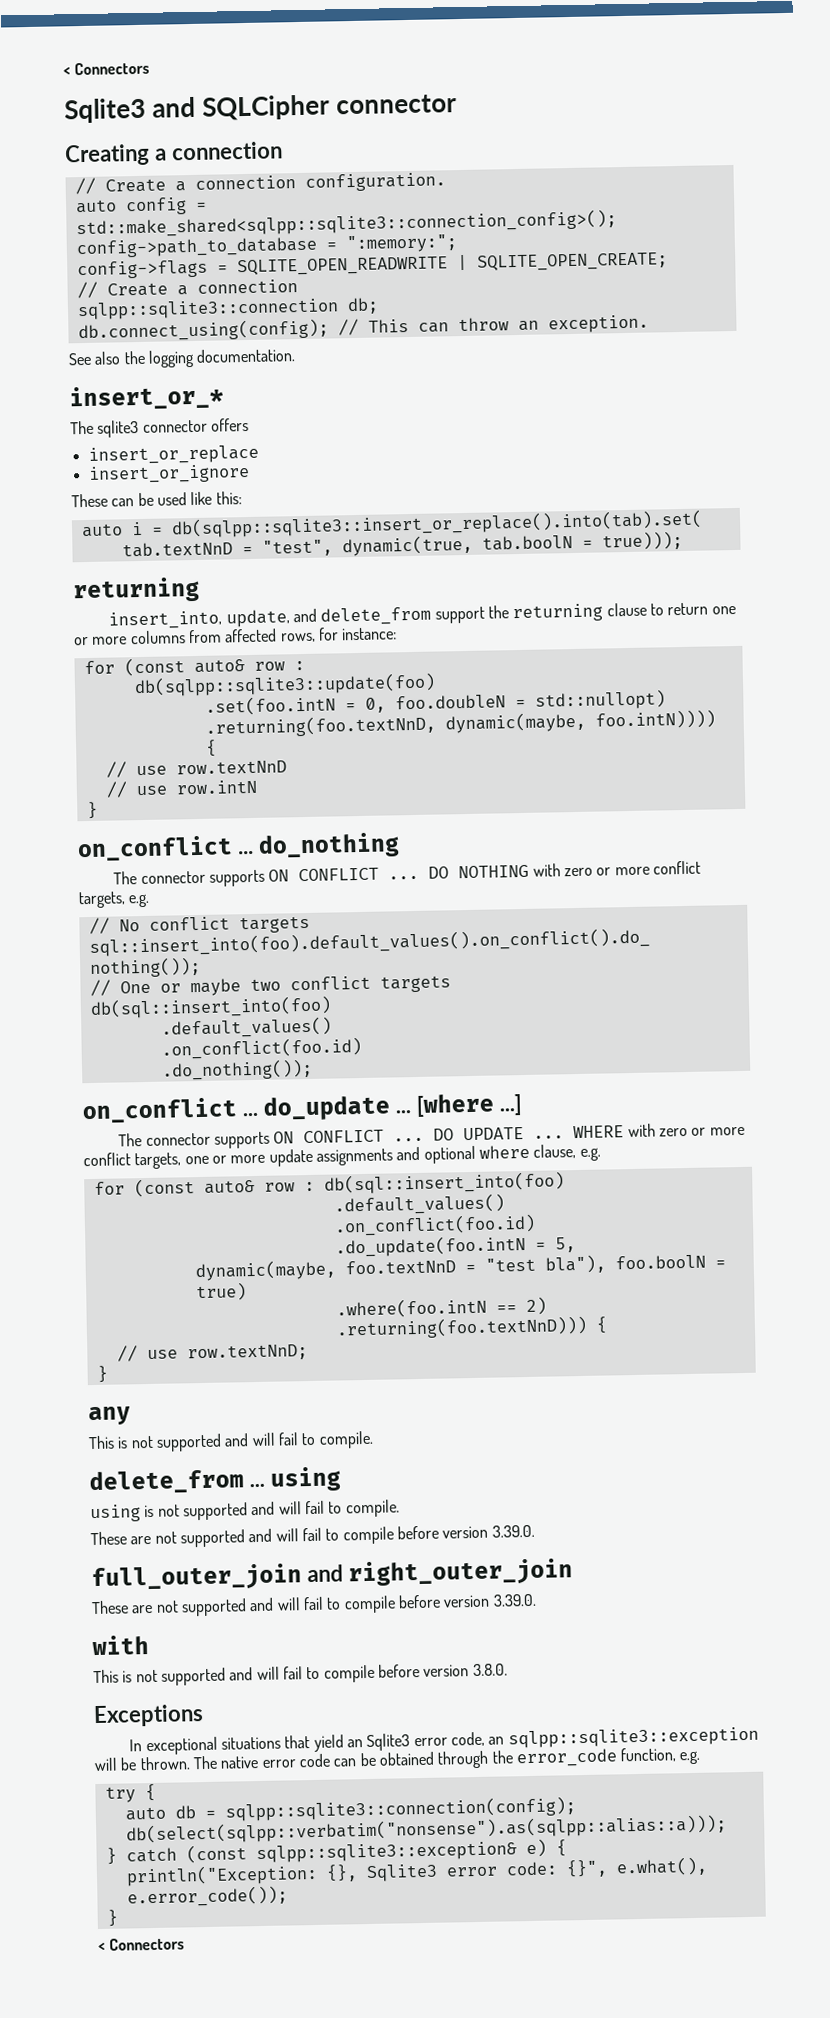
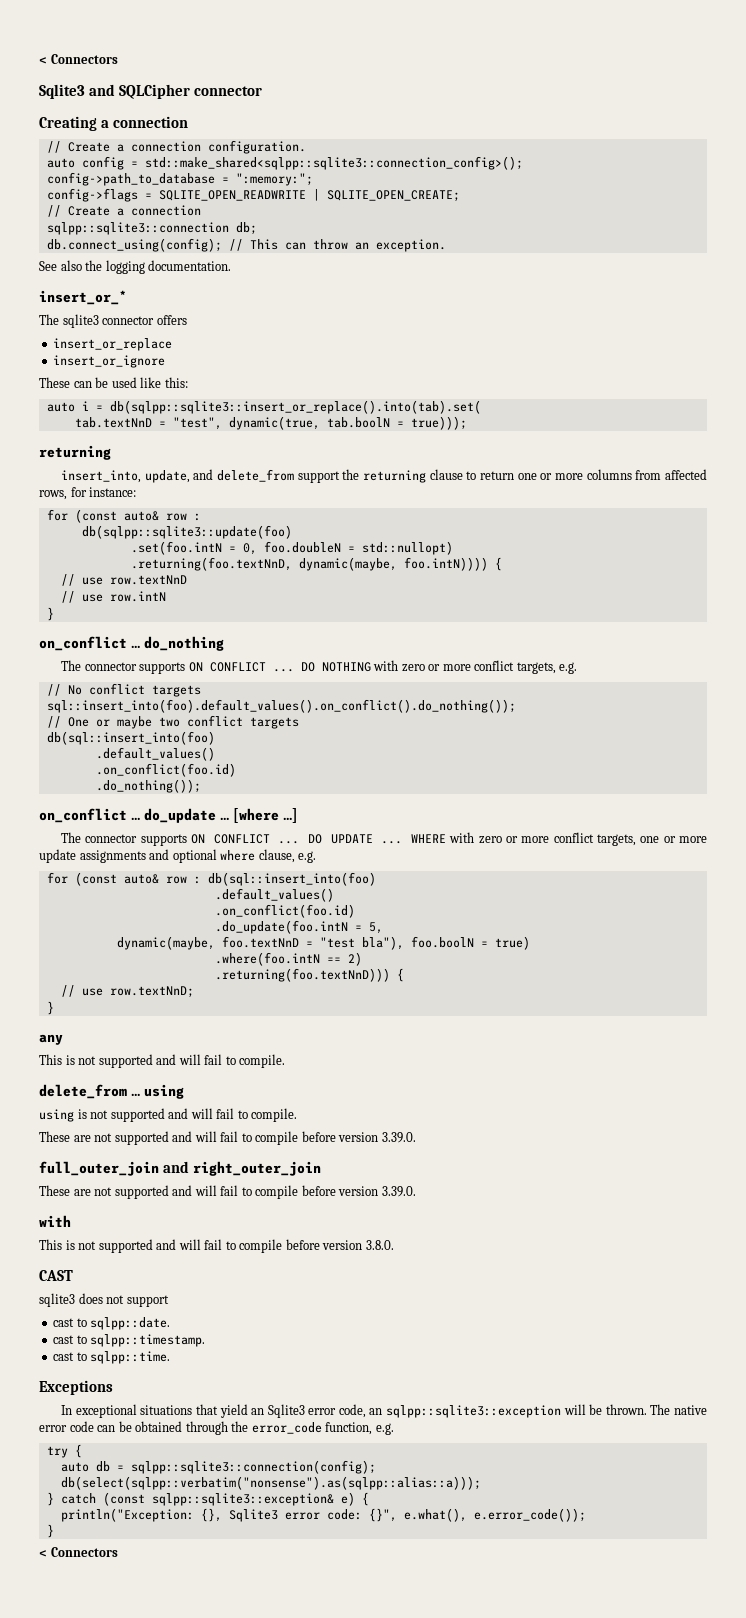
(508, 1670) none -> [39,1270,73,1281] [39,1293,169,1307] [53,1317,171,1330] [53,1334,206,1347] [53,1351,171,1364] // CAST // sqlite3 does not support // cast to sqlpp::date. // cast to sqlpp::timestamp. // cast to sqlpp::time.

